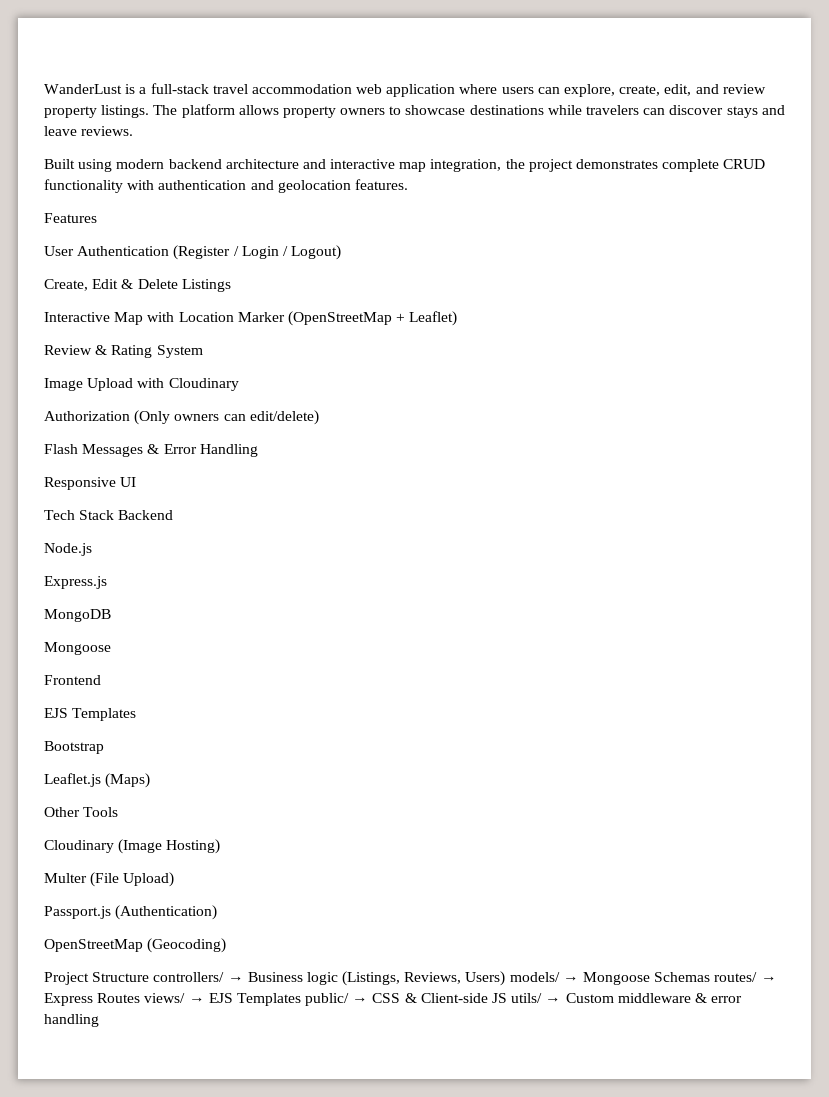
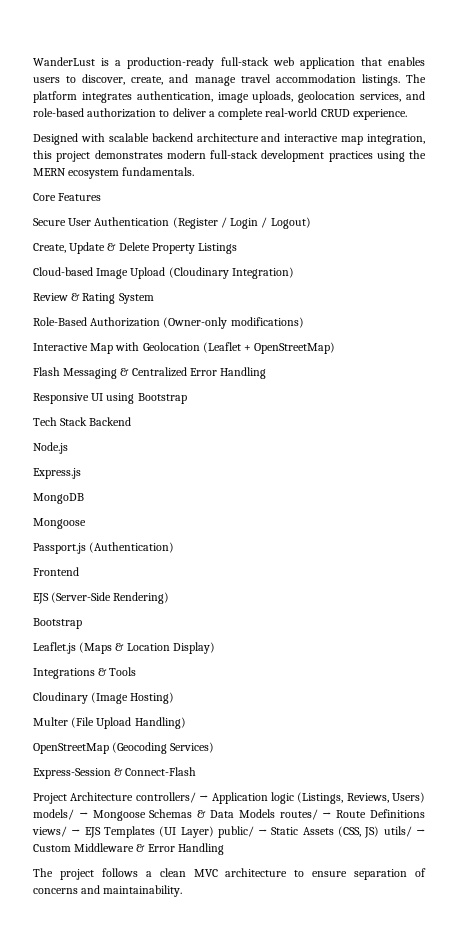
[150,83,766,97] [44,104,785,118] [44,126,134,136] [44,159,165,172] full-stack travel accommodation web application where users can explore, create, edit, and review property listings. The platform allows property owners to showcase destinations while travelers can discover stays and leave reviews. // Built using modern -> [127,57,425,69] [33,74,426,86] [33,91,425,103] [33,108,407,120] [33,133,149,145] production-ready full-stack web application that enables users to discover, create, and manage travel accommodation listings. The platform integrates authentication, image uploads, geolocation services, and role-based authorization to deliver a complete real-world CRUD experience. // Designed with scalable
[505,159,525,169] the -> [33,150,52,159] this
[662,159,766,172] [44,179,408,193] complete CRUD functionality with authentication and geolocation features. // -> [166,150,426,162] [33,167,195,179] [33,193,56,201] modern full-stack development practices using the MERN ecosystem fundamentals. // Core
(97, 218) none -> [33,218,66,226] Secure
[92,279,119,289] Edit -> [69,242,106,254] Update
(178, 284) none -> [151,243,195,254] Property
[44,311,458,326] [44,345,203,358] [44,378,239,391] [44,410,319,425] [44,444,160,457] Interactive Map with Location Marker (OpenStreetMap + Leaflet) // Review & Rating System // Image Upload with Cloudinary // Authorization (Only owners can edit/delete) // Flash Messages & -> [33,267,294,279] [33,293,154,304] [33,317,304,329] [33,342,336,354] [33,367,187,379] Cloud-based Image Upload (Cloudinary Integration) // Review & Rating System // Role-Based Authorization (Owner-only modifications) // Interactive Map with Geolocation (Leaflet + OpenStreetMap) // Flash Messaging & Centralized
(137, 482) none -> [106,393,187,404] using Bootstrap
(111, 648) none -> [33,542,175,554] // Passport.js (Authentication)
[72,708,137,721] Templates -> [51,592,170,604] (Server-Side Rendering)
[105,773,151,788] [44,807,80,817] (Maps) // Other -> [79,642,215,654] [33,668,108,679] (Maps & Location Display) // Integrations &
[123,872,175,887] [44,905,218,920] [44,938,227,953] Upload) // Passport.js (Authentication) // OpenStreetMap (Geocoding) -> [96,717,186,729] [33,742,215,754] [33,767,197,779] Upload Handling) // OpenStreetMap (Geocoding Services) // Express-Session & Connect-Flash
[92,972,150,982] Structure -> [70,792,134,801] Architecture
[247,972,303,982] Business -> [211,792,268,804] Application
[714,972,777,982] [44,993,743,1006] [44,1014,99,1027] routes/ → Express Routes views/ → EJS Templates public/ → CSS & Client-side JS utils/ → Custom middleware & error handling -> [197,809,426,820] [32,826,426,838] [33,843,224,855] [33,868,426,880] [33,885,183,897] & Data Models routes/ → Route Definitions views/ → EJS Templates (UI Layer) public/ → Static Assets (CSS, JS) utils/ → Custom Middleware & Error Handling // The project follows a clean MVC architecture to ensure separation of concerns and maintainability.

